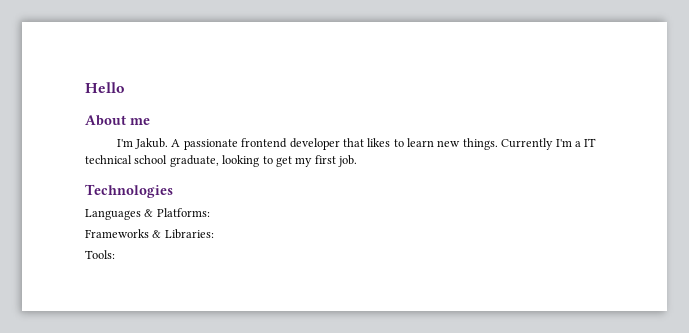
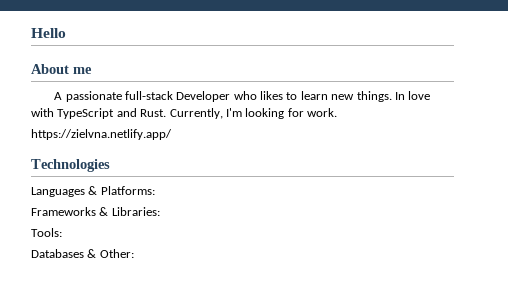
[116,138,364,150] I'm Jakub. A passionate frontend developer that -> [54,91,257,102] A passionate full-stack Developer who
[501,138,597,150] [85,155,357,167] Currently I'm a IT technical school graduate, looking to get my first job. -> [394,91,431,100] [31,108,337,119] [31,129,172,140] In love with TypeScript and Rust. Currently, I'm looking for work. // https://zielvna.netlify.app/
(115, 254) none -> [31,249,134,258] // Databases & Other:

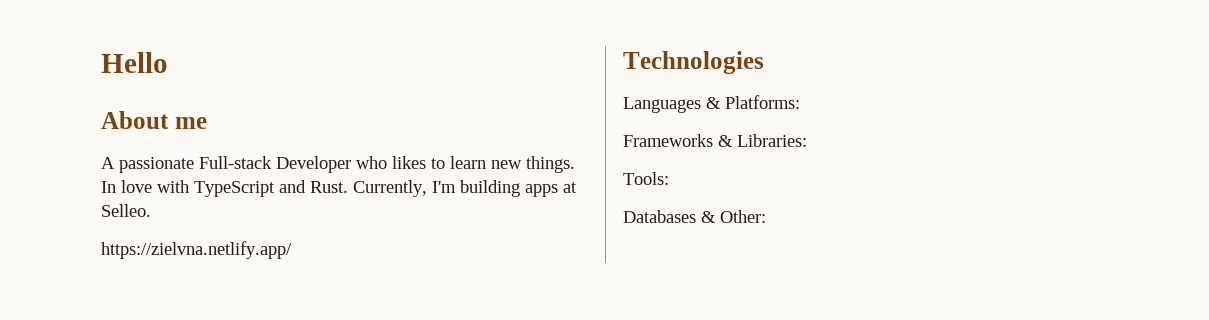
[124,91,173,100] full-stack -> [199,156,272,169] Full-stack
[245,108,337,119] looking for work. -> [460,180,577,197] [101,204,151,217] building apps at Selleo.

